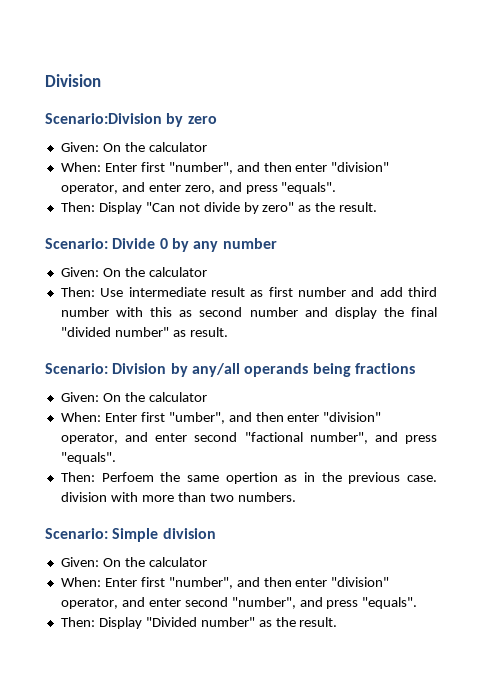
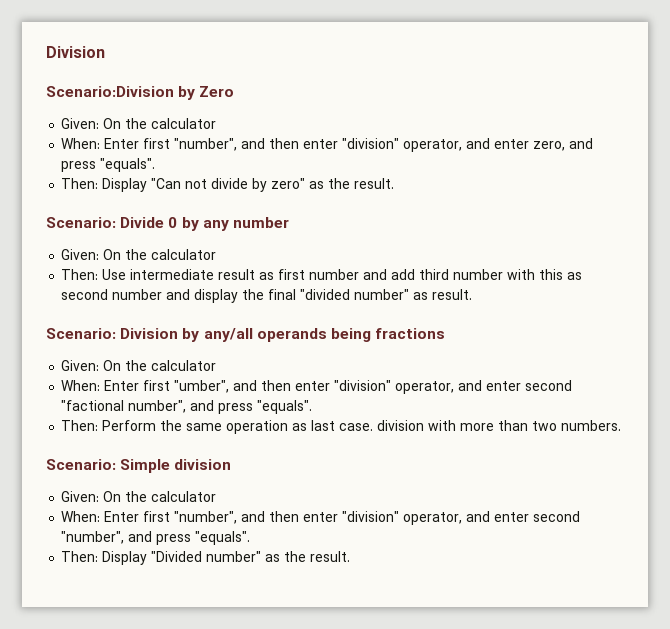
[187,116,217,124] zero -> [199,86,235,97] Zero
[101,472,154,482] Perfoem -> [102,420,157,431] Perform
[225,472,401,484] opertion as in the previous -> [226,420,336,434] operation as last

